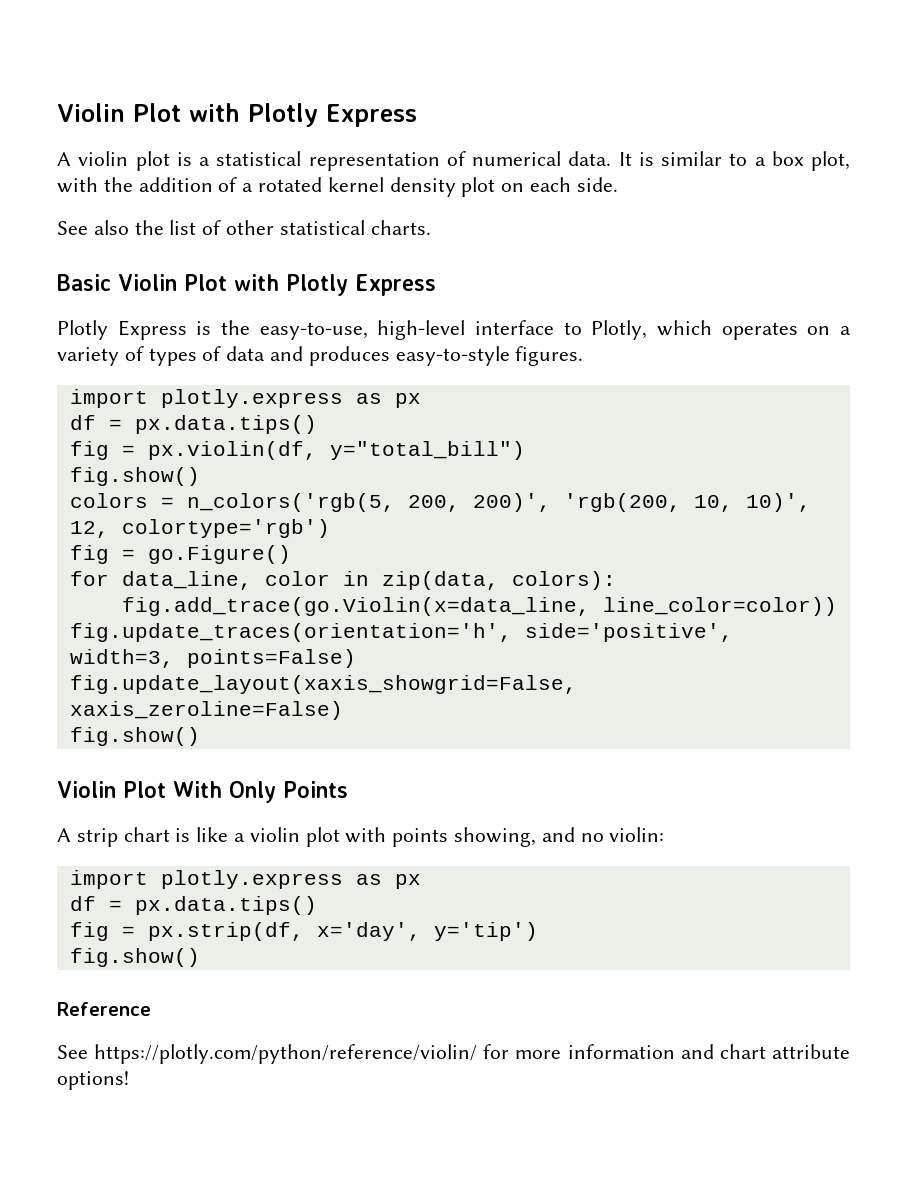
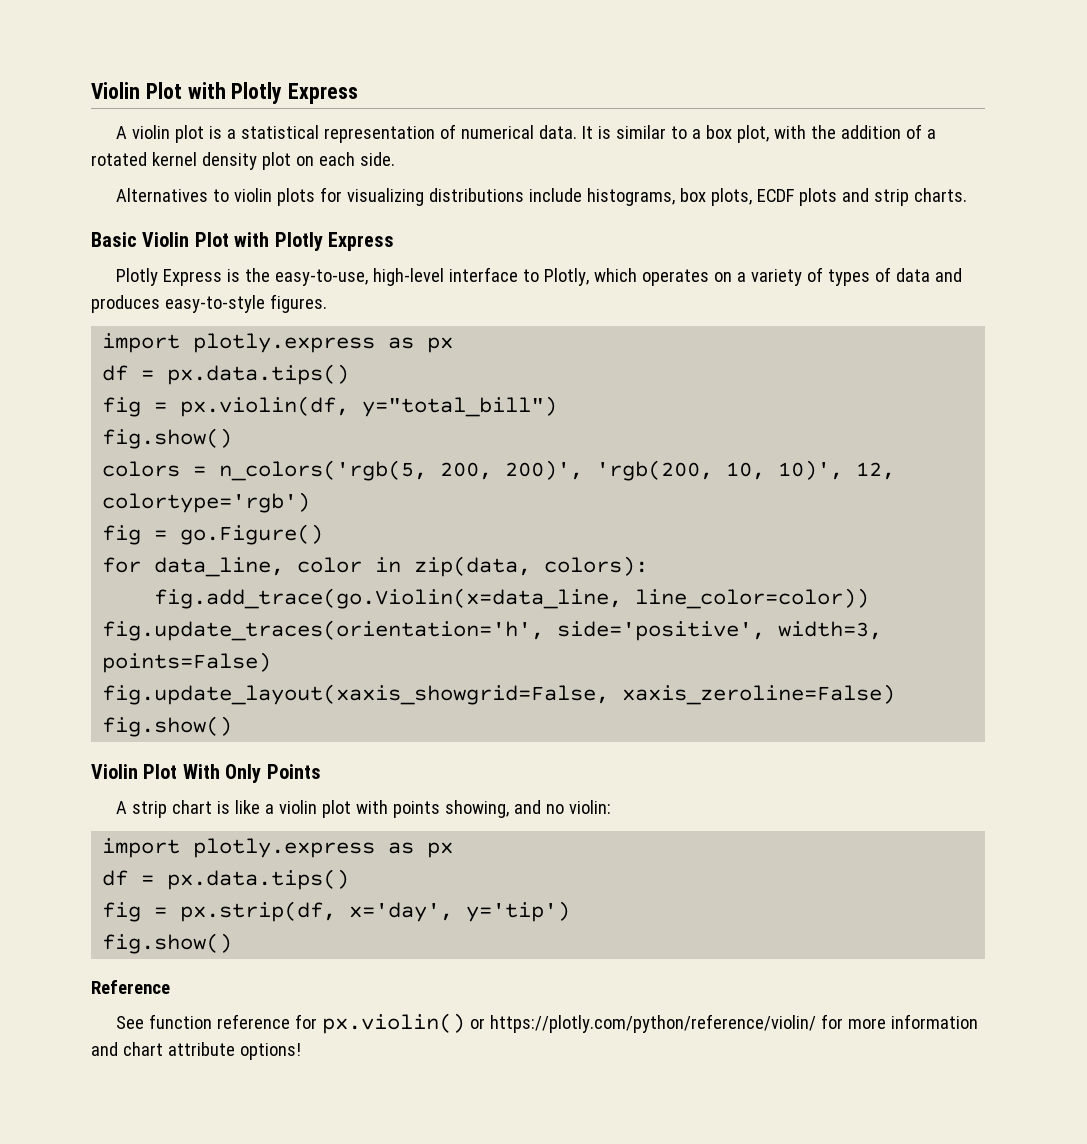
[57,220,365,235] See also the list of other statistical -> [116,187,910,206] Alternatives to violin plots for visualizing distributions include histograms, box plots, ECDF plots and strip
(88, 1052) none -> [149,1013,486,1034] function reference for px.violin() or

